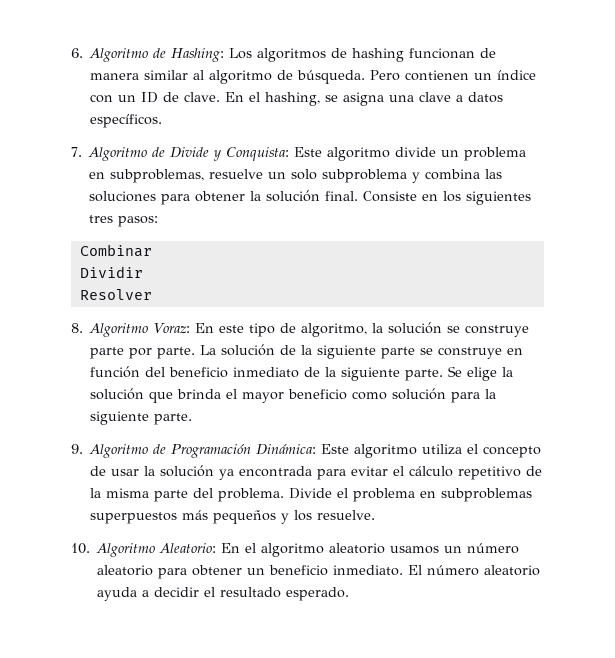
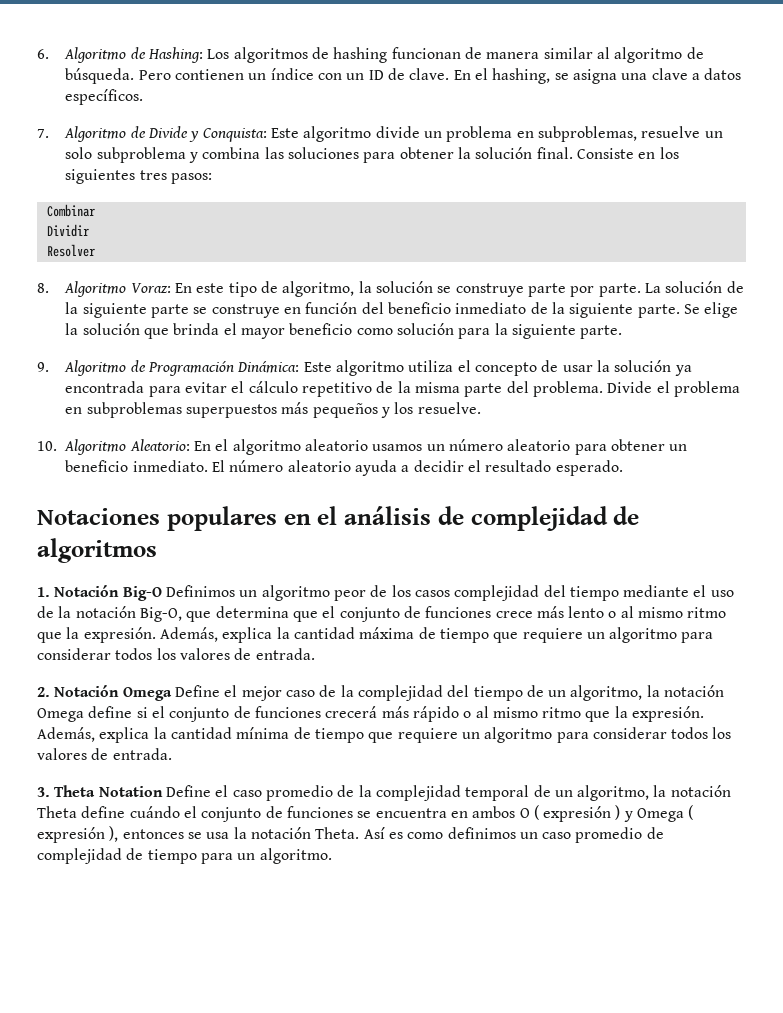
(350, 594) none -> [37,506,640,531] [37,538,157,563] [37,585,734,601] [37,606,727,622] [37,627,714,643] [37,648,315,660] [37,685,725,701] [37,706,705,722] [37,727,732,743] [37,748,172,760] [37,785,731,801] [37,805,694,822] [37,826,664,843] [37,848,332,864] // Notaciones populares en el análisis de complejidad de algoritmos // 1. Notación Big-O Definimos un algoritmo peor de los casos complejidad del tiempo mediante el uso de la notación Big-O, que determina que el conjunto de funciones crece más lento o al mismo ritmo que la expresión. Además, explica la cantidad máxima de tiempo que requiere un algoritmo para considerar todos los valores de entrada. // 2. Notación Omega Define el mejor caso de la complejidad del tiempo de un algoritmo, la notación Omega define si el conjunto de funciones crecerá más rápido o al mismo ritmo que la expresión. Además, explica la cantidad mínima de tiempo que requiere un algoritmo para considerar todos los valores de entrada. // 3. Theta Notation Define el caso promedio de la complejidad temporal de un algoritmo, la notación Theta define cuándo el conjunto de funciones se encuentra en ambos O ( expresión ) y Omega ( expresión ), entonces se usa la notación Theta. Así es como definimos un caso promedio de complejidad de tiempo para un algoritmo.

